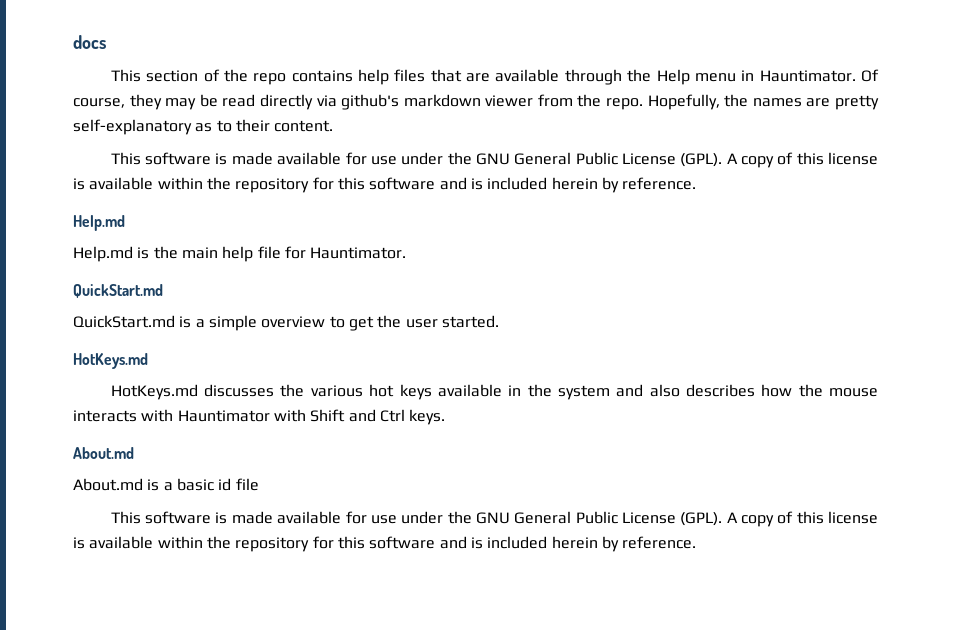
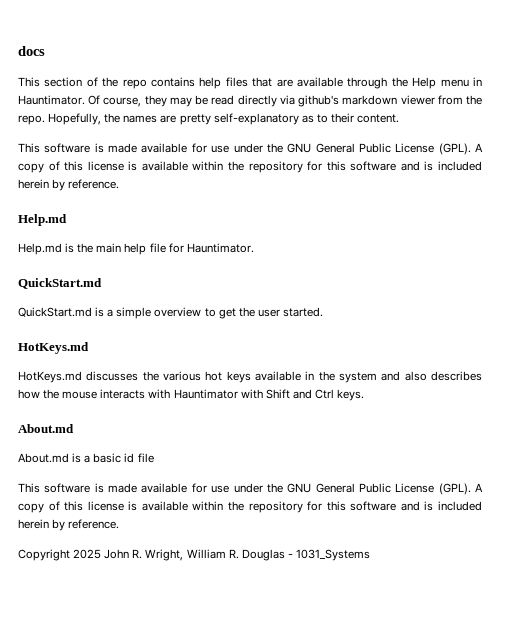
(697, 542) none -> [18,549,370,561] // Copyright 2025 John R. Wright, William R. Douglas - 1031_Systems

